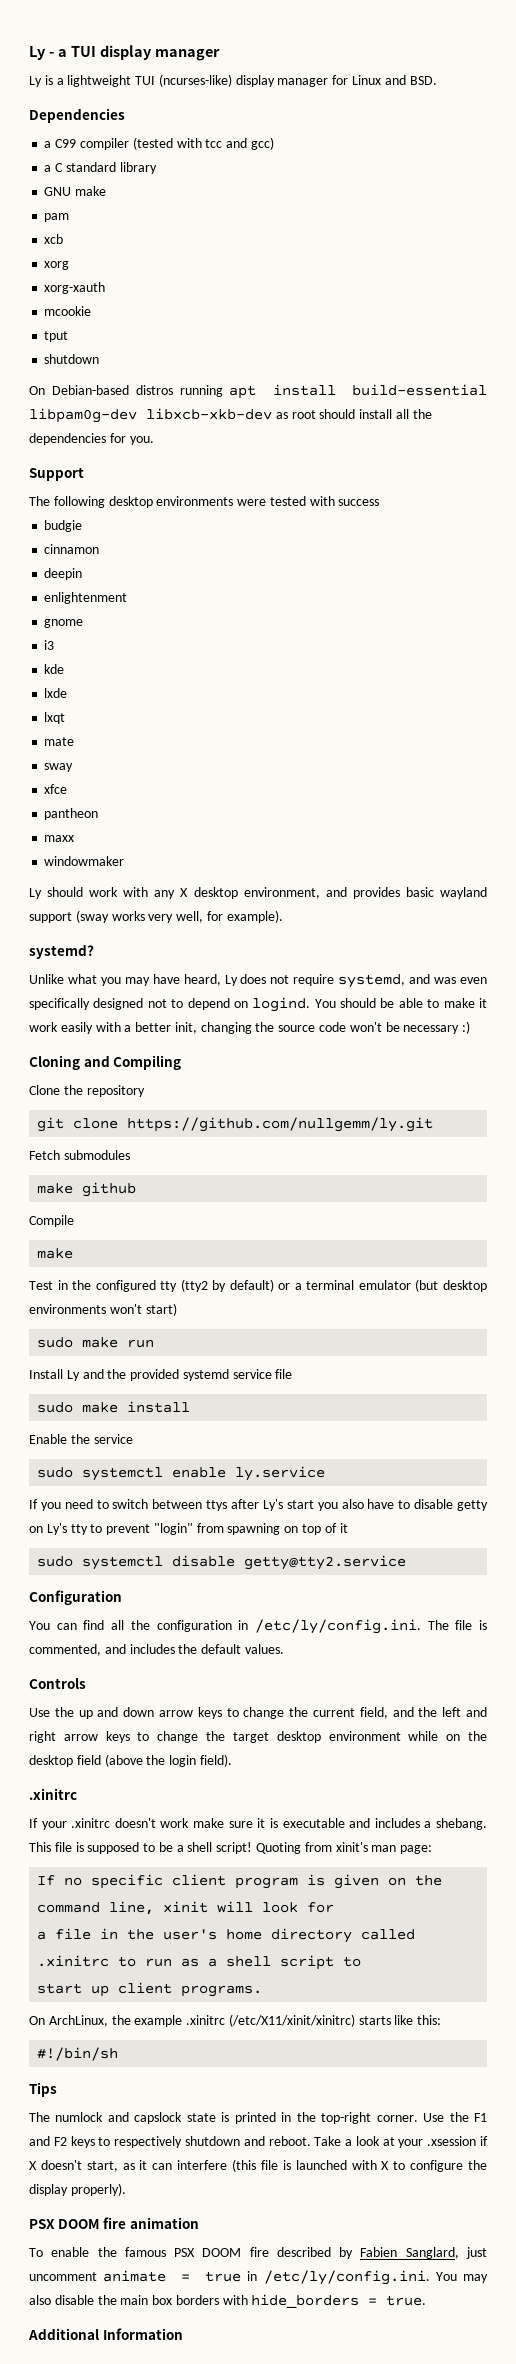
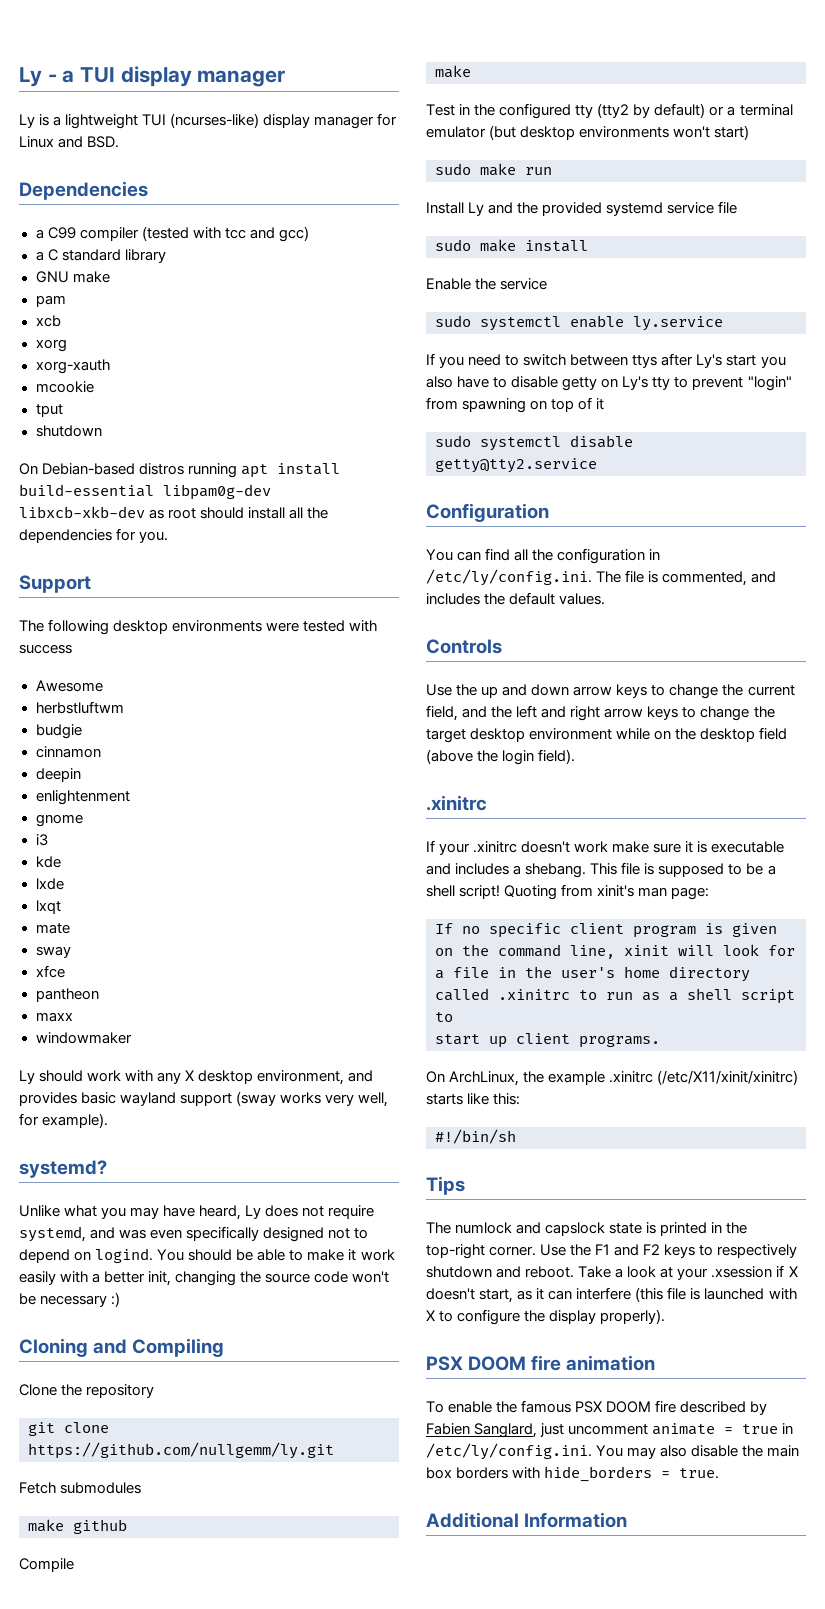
(380, 502) none -> [35,680,103,692] [35,701,124,714] // Awesome // herbstluftwm

